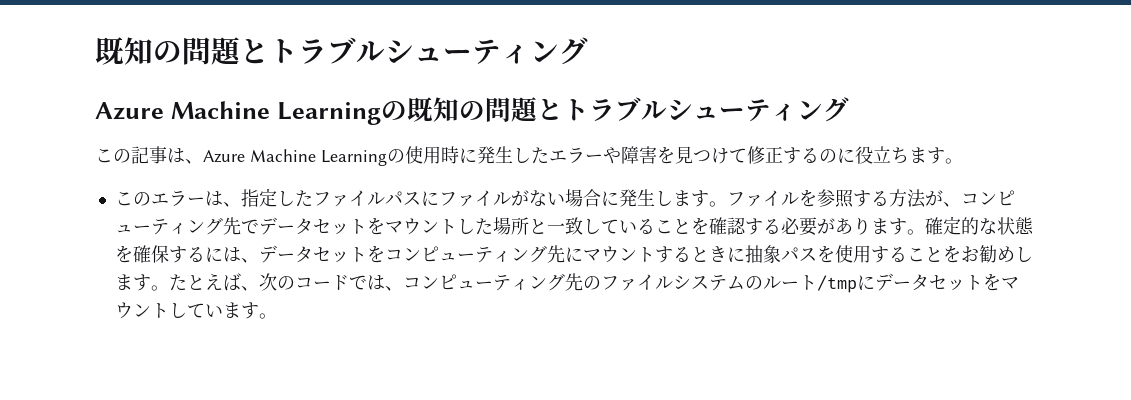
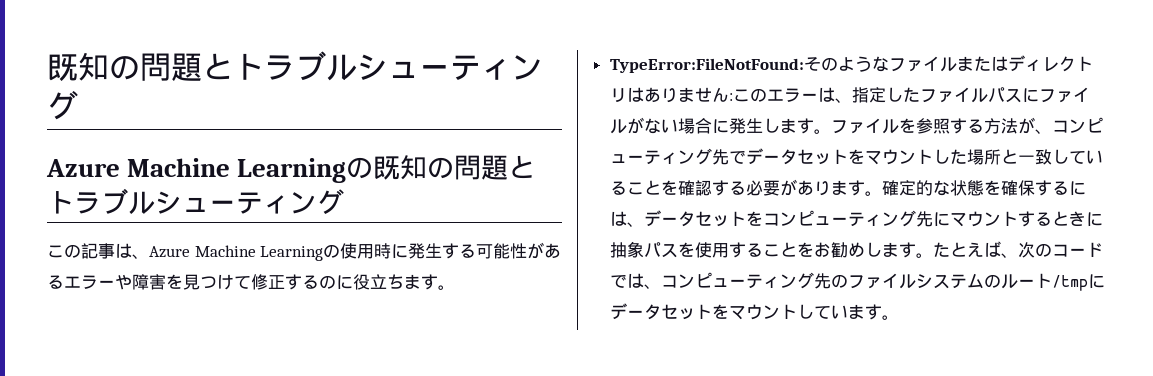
[513,147,549,164] した -> [442,242,562,259] [47,275,64,289] する可能性がある
(963, 161) none -> [609,55,1093,73] [609,87,733,103] TypeError:FileNotFound:そのようなファイルまたはディレクトリはありません:

